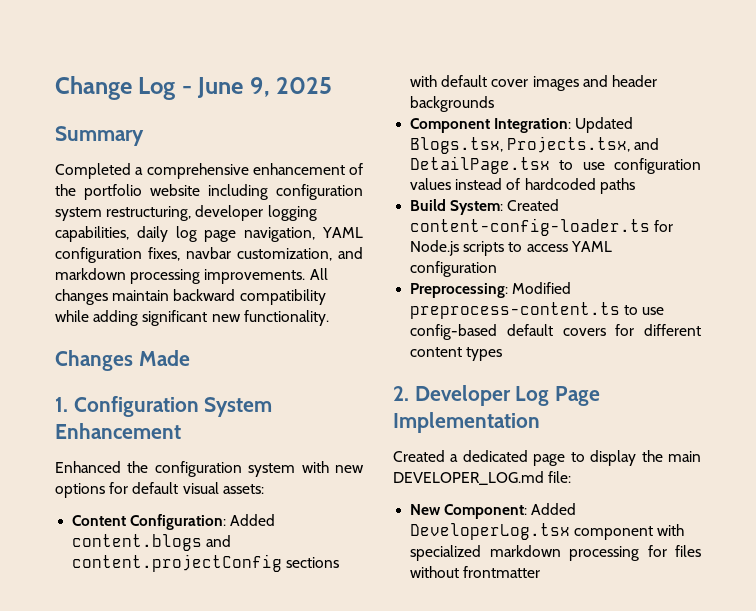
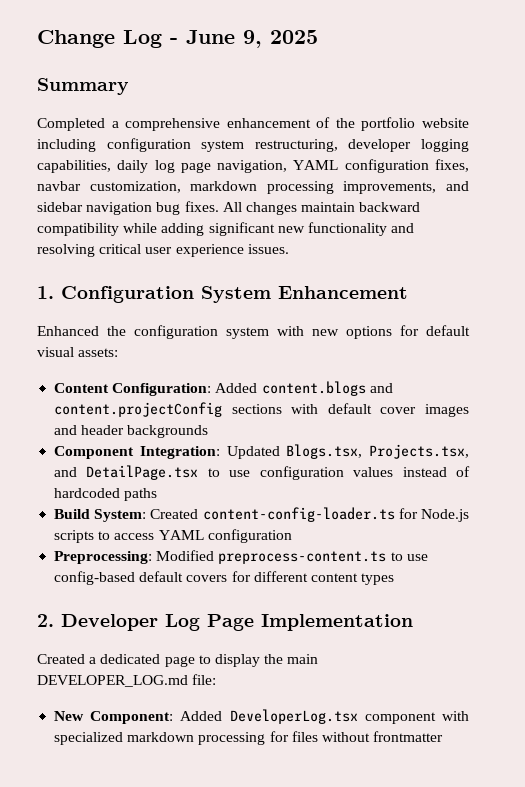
[338,247,363,259] [55,268,306,284] and markdown processing improvements. -> [190,181,469,194] [37,201,219,215] markdown processing improvements, and sidebar navigation bug fixes.
[243,310,329,326] [55,350,190,371] functionality. // Changes Made -> [307,222,415,236] [37,244,289,257] functionality and resolving critical user experience issues.

